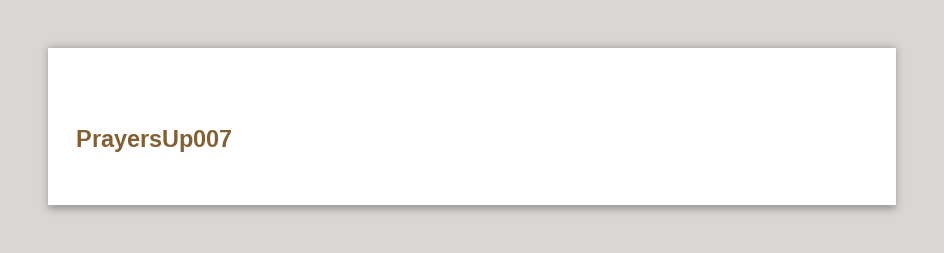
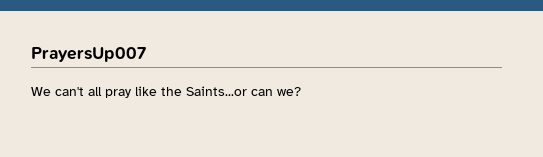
(232, 141) none -> [31,86,301,98] // We can't all pray like the Saints...or can we?

